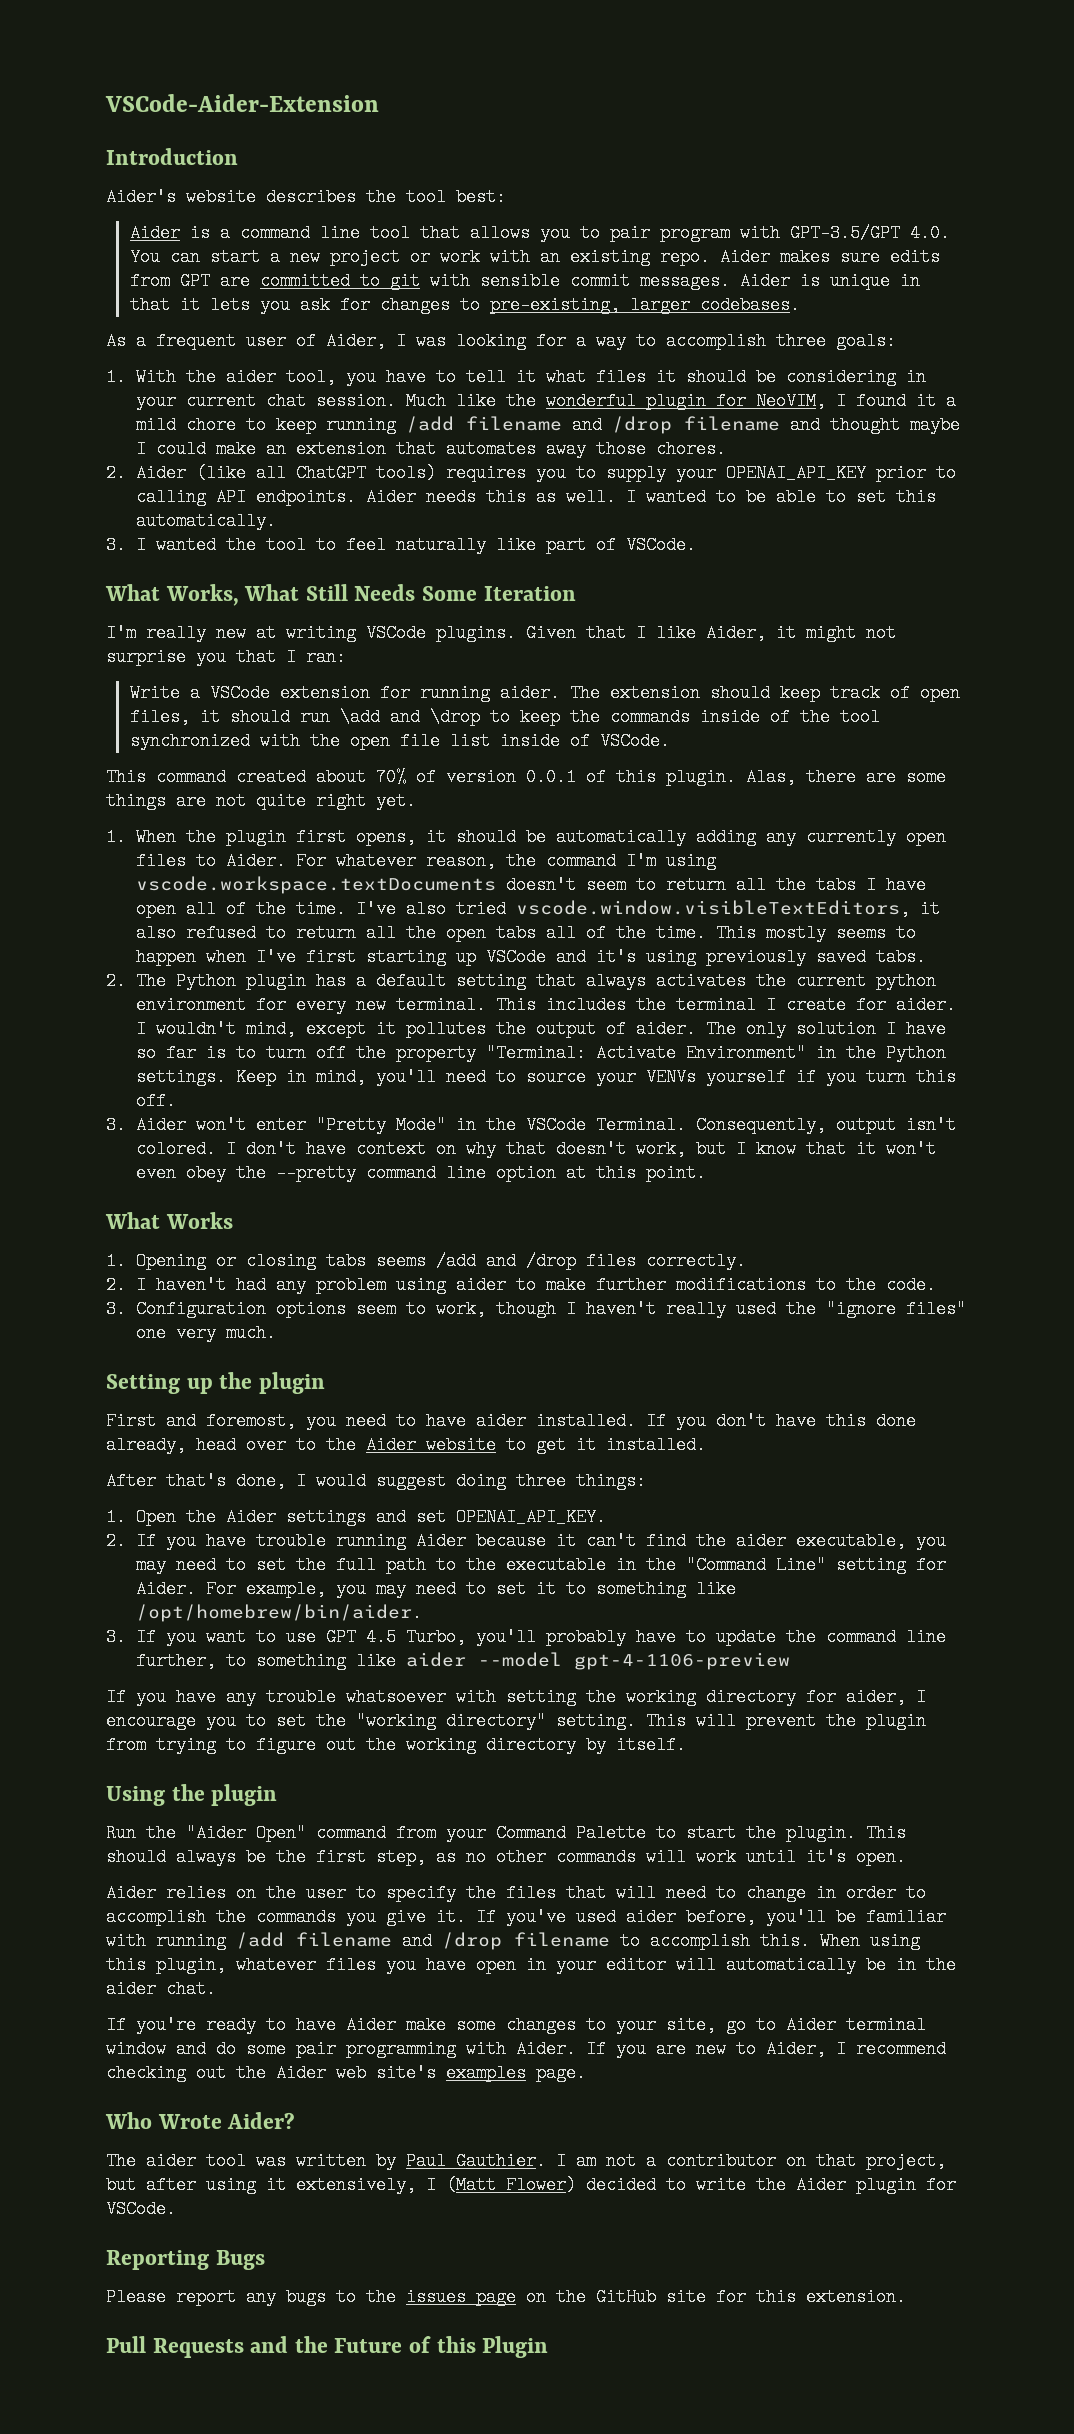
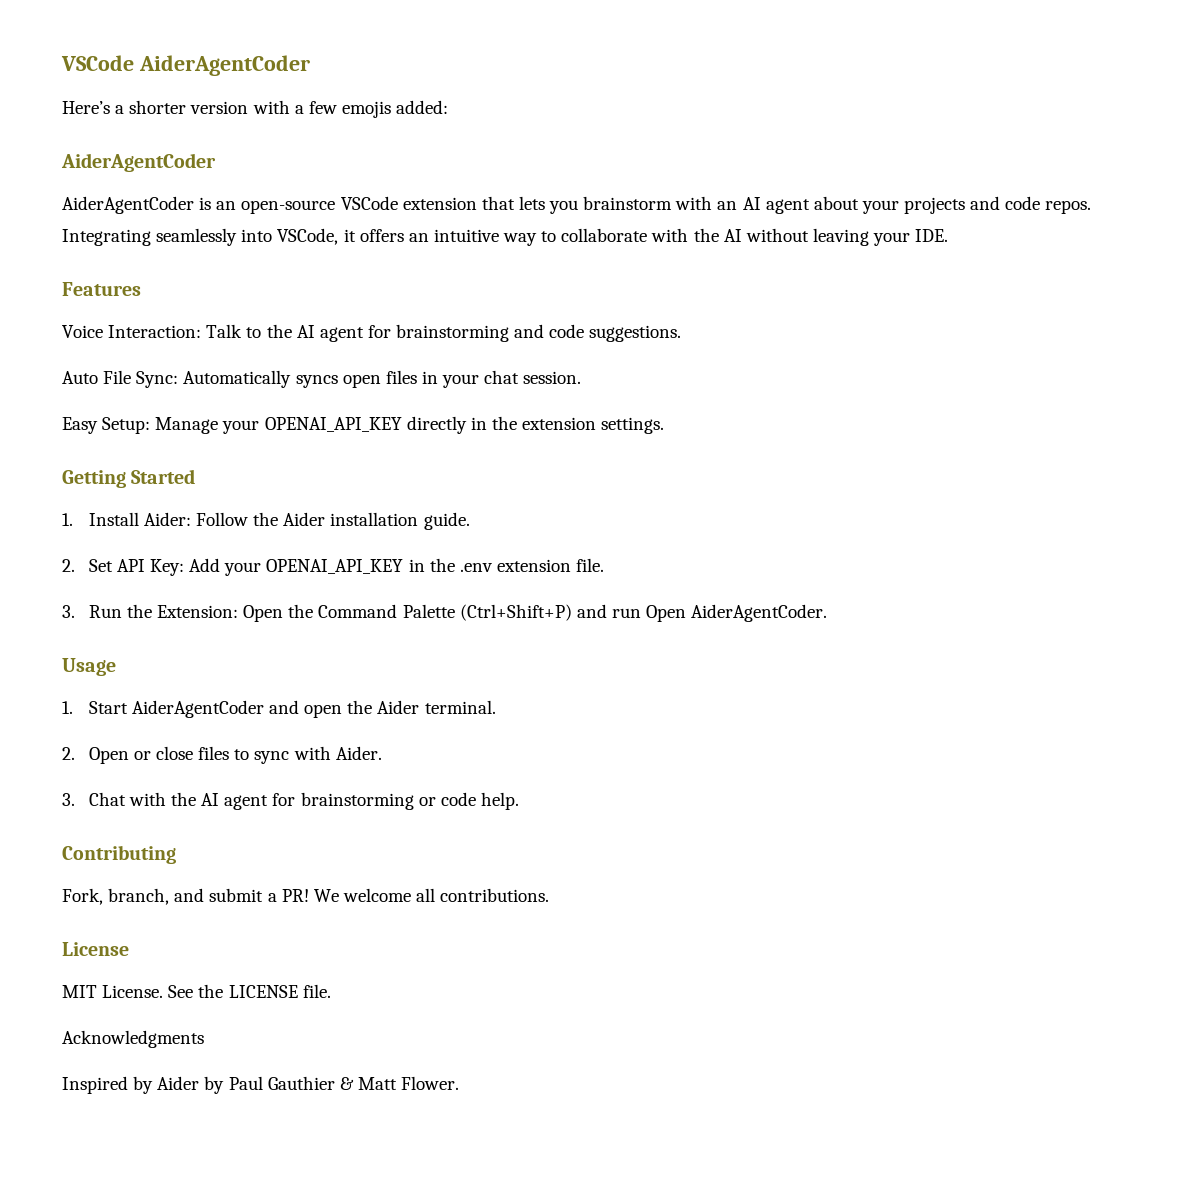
[105,94,379,112] [106,148,238,165] [106,188,506,206] [130,224,951,242] [130,248,941,266] [130,272,921,290] [130,296,801,314] [106,332,896,350] [106,368,926,386] [135,392,956,410] [135,416,960,434] [135,440,726,458] [106,464,956,482] [135,488,936,506] [135,512,276,530] [106,536,696,554] [105,584,576,606] [106,624,896,642] [106,648,346,666] [130,684,961,702] [130,708,881,726] [130,732,671,750] [106,768,946,786] [106,792,416,810] [106,828,946,846] [135,852,716,870] [135,876,926,894] [135,900,940,918] [135,924,916,942] [135,948,926,966] [106,972,936,990] [135,996,956,1014] [135,1020,946,1038] [135,1044,946,1062] [135,1068,956,1086] [135,1092,176,1110] [106,1116,956,1134] [135,1140,936,1158] [135,1164,706,1182] [105,1212,233,1229] [106,1252,746,1270] [106,1276,936,1294] [106,1300,966,1318] [135,1324,276,1342] [106,1372,325,1394] [106,1412,916,1430] [106,1436,706,1454] [106,1472,646,1490] [106,1508,606,1526] [106,1532,946,1550] [135,1556,946,1574] [135,1580,736,1598] [135,1604,422,1622] [106,1628,946,1646] [135,1652,790,1670] [106,1688,926,1706] [106,1712,926,1730] [106,1736,686,1754] [106,1784,278,1806] [106,1824,906,1842] [106,1848,906,1866] [106,1884,926,1902] [106,1908,946,1926] [106,1932,920,1950] [106,1956,956,1974] [106,1980,216,1998] [106,2016,926,2034] [106,2040,946,2058] [106,2064,586,2082] [105,2112,296,2129] [106,2152,946,2170] [106,2176,956,2194] [106,2200,176,2218] [106,2250,265,2270] [106,2288,906,2306] [106,2336,549,2358] VSCode-Aider-Extension // Introduction // Aider's website describes the tool best: // Aider is a command line tool that allows you to pair program with GPT-3.5/GPT 4.0. You can start a new project or work with an existing repo. Aider makes sure edits from GPT are committed to git with sensible commit messages. Aider is unique in that it lets you ask for changes to pre-existing, larger codebases. // As a frequent user of Aider, I was looking for a way to accomplish three goals: // 1. With the aider tool, you have to tell it what files it should be considering in your current chat session. Much like the wonderful plugin for NeoVIM, I found it a mild chore to keep running /add filename and /drop filename and thought maybe I could make an extension that automates away those chores. // 2. Aider (like all ChatGPT tools) requires you to supply your OPENAI_API_KEY prior to calling API endpoints. Aider needs this as well. I wanted to be able to set this automatically. // 3. I wanted the tool to feel naturally like part of VSCode. // What Works, What Still Needs Some Iteration // I'm really new at writing VSCode plugins. Given that I like Aider, it might not surprise you that I ran: // Write a VSCode extension for running aider. The extension should keep track of open files, it should run \add and \drop to keep the commands inside of the tool synchronized with the open file list inside of VSCode. // This command created about 70% of version 0.0.1 of this plugin. Alas, there are some things are not quite right yet. // 1. When the plugin first opens, it should be automatically adding any currently open files to Aider. For whatever reason, the command I'm using vscode.workspace.textDocuments doesn't seem to return all the tabs I have open all of the time. I've also tried vscode.window.visibleTextEditors, it also refused to return all the open tabs all of the time. This mostly seems to happen when I've first starting up VSCode and it's using previously saved tabs. // 2. The Python plugin has a default setting that always activates the current python environment for every new terminal. This includes the terminal I create for aider. I wouldn't mind, except it pollutes the output of aider. The only solution I have so far is to turn off the property "Terminal: Activate Environment" in the Python settings. Keep in mind, you'll need to source your VENVs yourself if you turn this off. // 3. Aider won't enter "Pretty Mode" in the VSCode Terminal. Consequently, output isn't colored. I don't have context on why that doesn't work, but I know that it won't even obey the --pretty command line option at this point. // What Works // 1. Opening or closing tabs seems /add and /drop files correctly. // 2. I haven't had any problem using aider to make further modifications to the code. // 3. Configuration options seem to work, though I haven't really used the "ignore files" one very much. // Setting up the plugin // First and foremost, you need to have aider installed. If you don't have this done already, head over to the Aider website to get it installed. // After that's done, I would suggest doing three things: // 1. Open the Aider settings and set OPENAI_API_KEY. // 2. If you have trouble running Aider because it can't find the aider executable, you may need to set the full path to the executable in the "Command Line" setting for Aider. For example, you may need to set it to something like /opt/homebrew/bin/aider. // 3. If you want to use GPT 4.5 Turbo, you'll probably have to update the command line further, to something like aider --model gpt-4-1106-preview // If you have any trouble whatsoever with setting the working directory for aider, I encourage you to set the "working directory" setting. This will prevent the plugin from trying to figure out the working directory by itself. // Using the plugin // Run the "Aider Open" command from your Command Palette to start the plugin. This should always be the first step, as no other commands will work until it's open. // Aider relies on the user to specify the files that will need to change in order to accomplish the commands you give it. If you've used aider before, you'll be familiar with running /add filename and /drop filename to accomplish this. When using this plugin, whatever files you have open in your editor will automatically be in the aider chat. // If you're ready to have Aider make some changes to your site, go to Aider terminal window and do some pair programming with Aider. If you are new to Aider, I recommend checking out the Aider web site's examples page. // Who Wrote Aider? // The aider tool was written by Paul Gauthier. I am not a contributor on that project, but after using it extensively, I (Matt Flower) decided to write the Aider plugin for VSCode. // Reporting Bugs // Please report any bugs to the issues page on the GitHub site for this extension. // Pull Requests and the Future of this Plugin -> [61,55,310,76] [62,100,449,118] [61,153,216,172] [62,196,1092,214] [62,228,949,246] [62,282,141,296] [62,324,682,342] [62,370,582,388] [62,416,665,434] [62,469,196,488] [62,512,470,530] [62,558,605,576] [62,604,828,622] [62,658,116,676] [62,700,496,718] [62,746,382,764] [62,792,519,810] [62,845,176,864] [62,888,550,905] [62,942,129,956] [62,984,331,998] [62,1030,204,1048] [62,1076,460,1094] VSCode AiderAgentCoder // Here’s a shorter version with a few emojis added: // AiderAgentCoder // AiderAgentCoder is an open-source VSCode extension that lets you brainstorm with an AI agent about your projects and code repos. Integrating seamlessly into VSCode, it offers an intuitive way to collaborate with the AI without leaving your IDE. // Features // Voice Interaction: Talk to the AI agent for brainstorming and code suggestions. // Auto File Sync: Automatically syncs open files in your chat session. // Easy Setup: Manage your OPENAI_API_KEY directly in the extension settings. // Getting Started // 1. Install Aider: Follow the Aider installation guide. // 2. Set API Key: Add your OPENAI_API_KEY in the .env extension file. // 3. Run the Extension: Open the Command Palette (Ctrl+Shift+P) and run Open AiderAgentCoder. // Usage // 1. Start AiderAgentCoder and open the Aider terminal. // 2. Open or close files to sync with Aider. // 3. Chat with the AI agent for brainstorming or code help. // Contributing // Fork, branch, and submit a PR! We welcome all contributions. // License // MIT License. See the LICENSE file. // Acknowledgments // Inspired by Aider by Paul Gauthier & Matt Flower.

